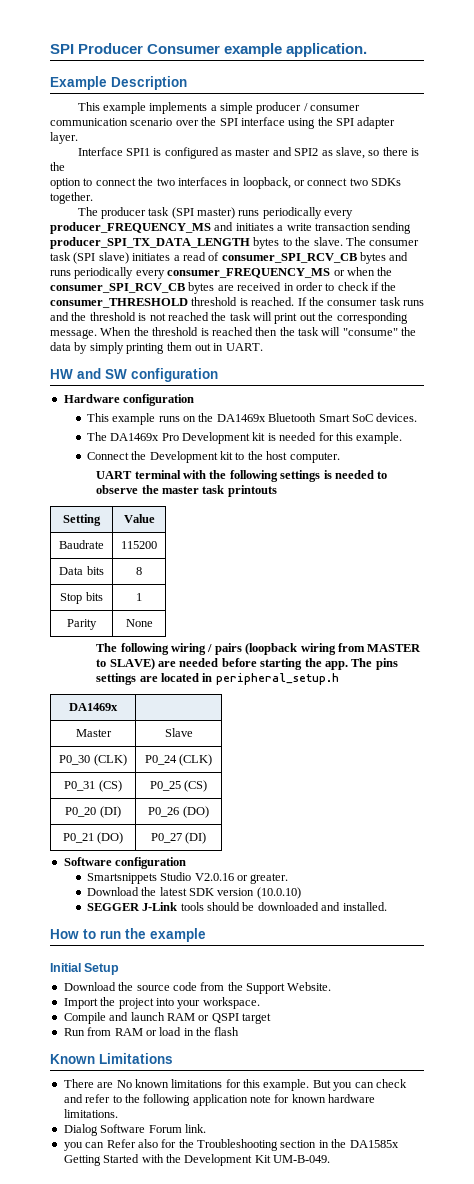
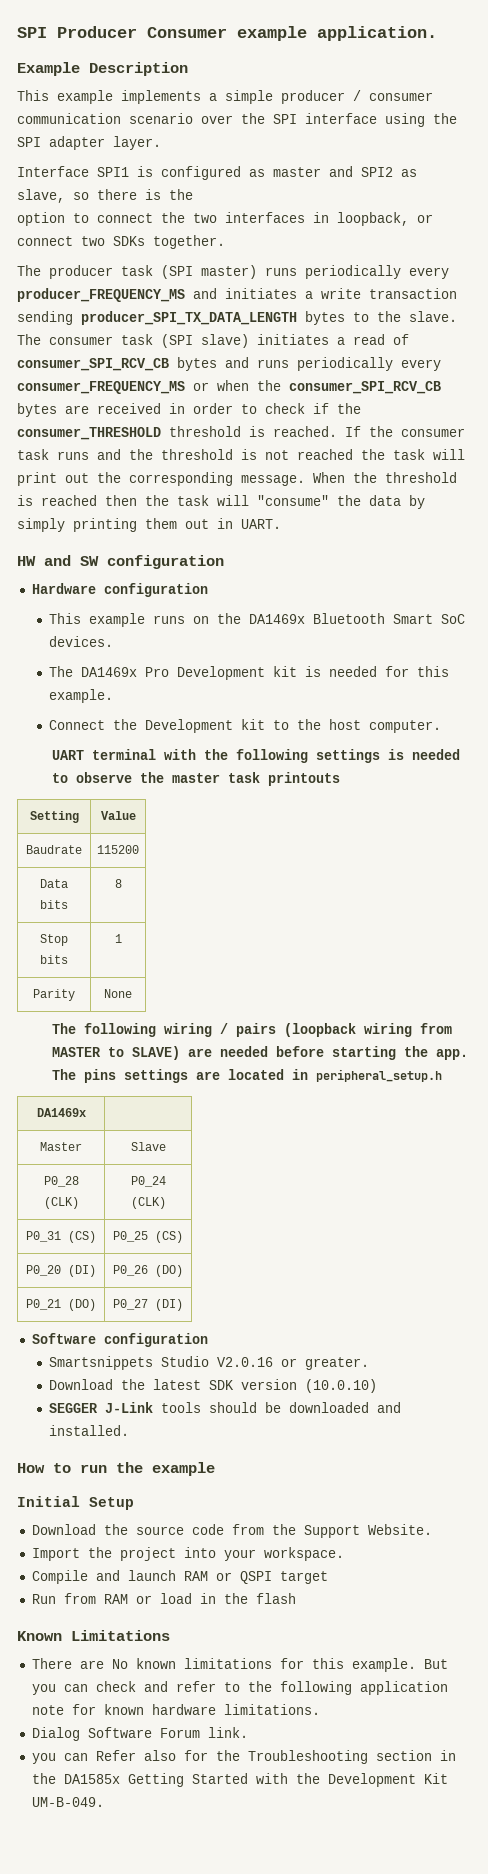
[59,755,91,765] P0_30 -> [43,1176,79,1187] P0_28

